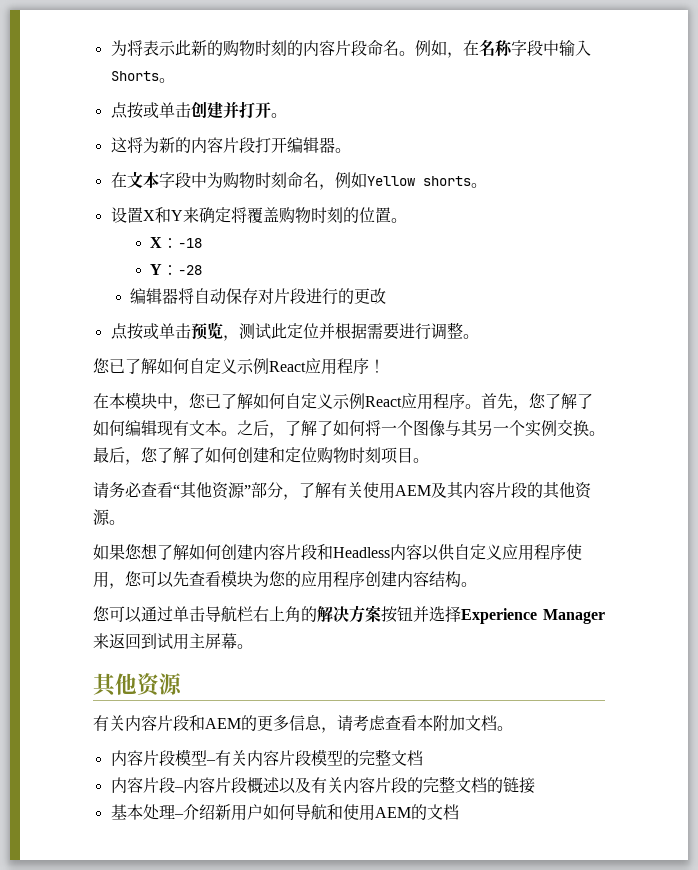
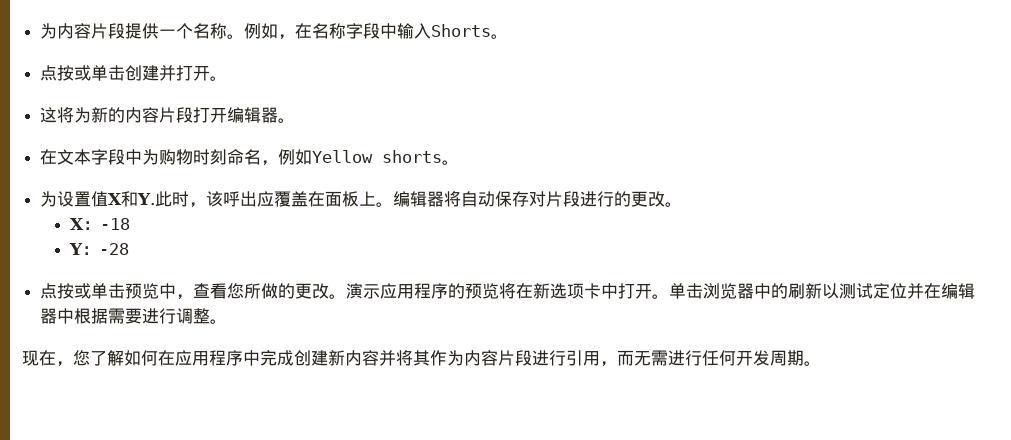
[110,40,399,57] 为将表示此新的购物时刻的内容片段命名 -> [40,23,228,39] 为内容片段提供一个名称
[110,207,407,224] [150,237,203,248] [150,264,203,275] 设置X和Y来确定将覆盖购物时刻的位置。 // X：-18 // Y：-28 // -> [40,191,394,208] 为设置值X和Y.此时，该呼出应覆盖在面板上。
[110,322,335,341] // 点按或单击预览，测试此定位并 -> [665,202,683,207] [70,218,131,230] [69,243,130,255] [40,283,976,300] [40,308,75,324] 。 // X：-18 // Y：-28 // 点按或单击预览中，查看您所做的更改。演示应用程序的预览将在新选项卡中打开。单击浏览器中的刷新以测试定位并在编辑器中
[93,358,385,375] [93,392,593,411] [93,419,605,438] [93,447,429,465] [93,482,592,500] [93,509,125,525] [93,543,582,561] [93,570,477,589] [93,605,605,624] [93,633,253,650] [93,673,182,697] [93,715,513,733] [110,749,423,766] [110,776,535,794] [110,804,459,821] 您已了解如何自定义示例React应用程序！ // 在本模块中，您已了解如何自定义示例React应用程序。首先，您了解了如何编辑现有文本。之后，了解了如何将一个图像与其另一个实例交换。最后，您了解了如何创建和定位购物时刻项目。 // 请务必查看“其他资源”部分，了解有关使用AEM及其内容片段的其他资源。 // 如果您想了解如何创建内容片段和Headless内容以供自定义应用程序使用，您可以先查看模块为您的应用程序创建内容结构。 // 您可以通过单击导航栏右上角的解决方案按钮并选择Experience Manager来返回到试用主屏幕。 // 其他资源 // 有关内容片段和AEM的更多信息，请考虑查看本附加文档。 // 内容片段模型–有关内容片段模型的完整文档 // 内容片段–内容片段概述以及有关内容片段的完整文档的链接 // 基本处理–介绍新用户如何导航和使用AEM的文档 -> [22,350,821,367] 现在，您了解如何在应用程序中完成创建新内容并将其作为内容片段进行引用，而无需进行任何开发周期。

